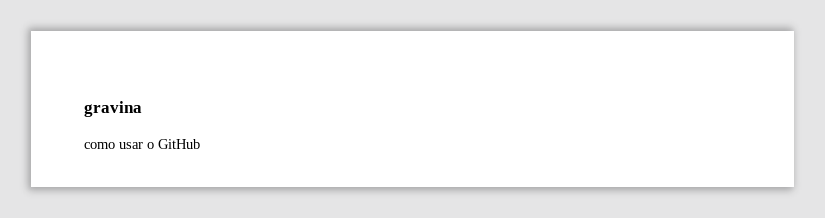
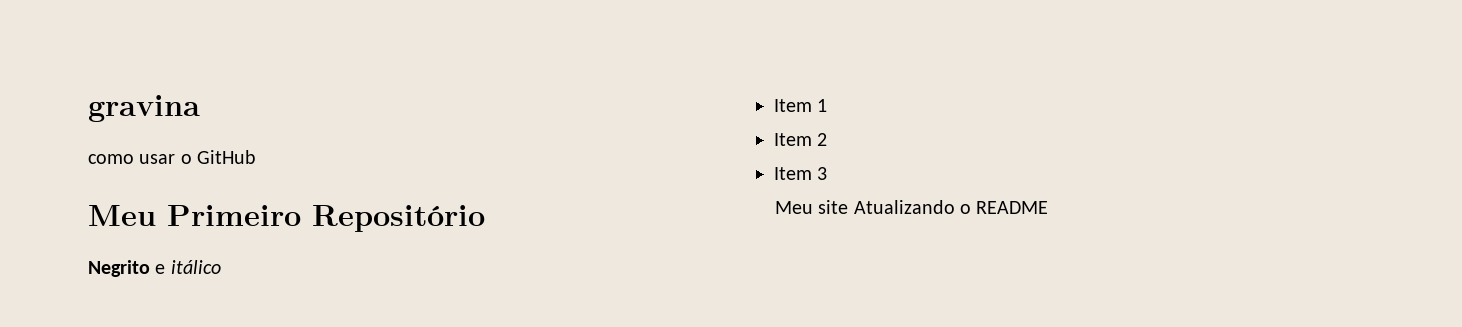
(200, 144) none -> [88,205,485,232] [88,260,221,277] [774,99,828,112] [774,133,828,146] [774,167,828,180] [774,200,1049,214] // Meu Primeiro Repositório // Negrito e itálico // Item 1 // Item 2 // Item 3 // Meu site Atualizando o README

